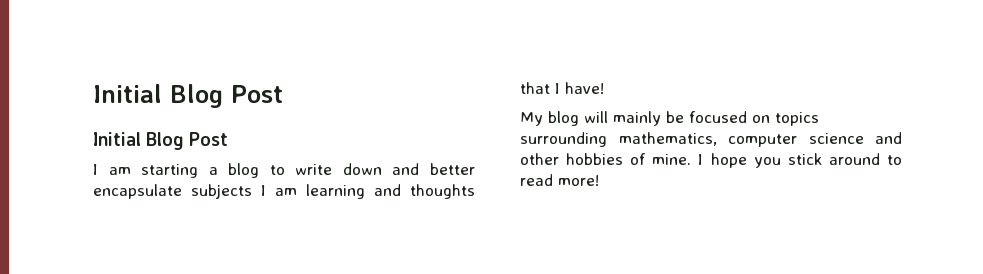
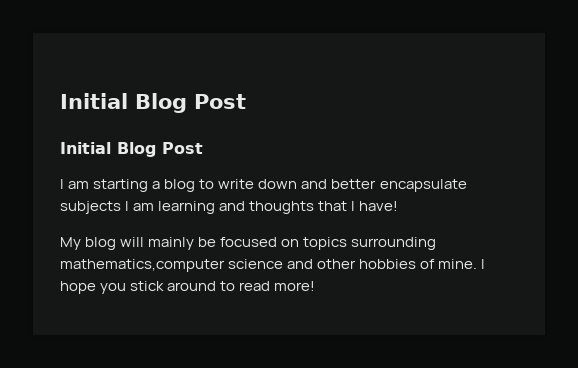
[618,132,797,147] mathematics, computer -> [60,259,225,272] mathematics,computer

